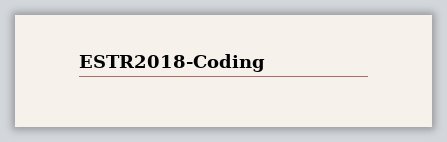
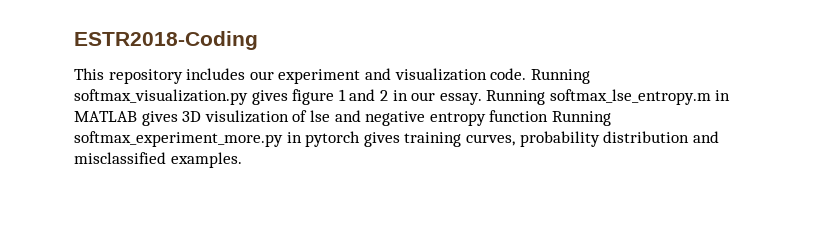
(265, 63) none -> [74,68,590,84] [74,89,731,105] [74,110,611,126] [74,131,719,147] [74,152,242,168] // This repository includes our experiment and visualization code. Running softmax_visualization.py gives figure 1 and 2 in our essay. Running softmax_lse_entropy.m in MATLAB gives 3D visulization of lse and negative entropy function Running softmax_experiment_more.py in pytorch gives training curves, probability distribution and misclassified examples.

